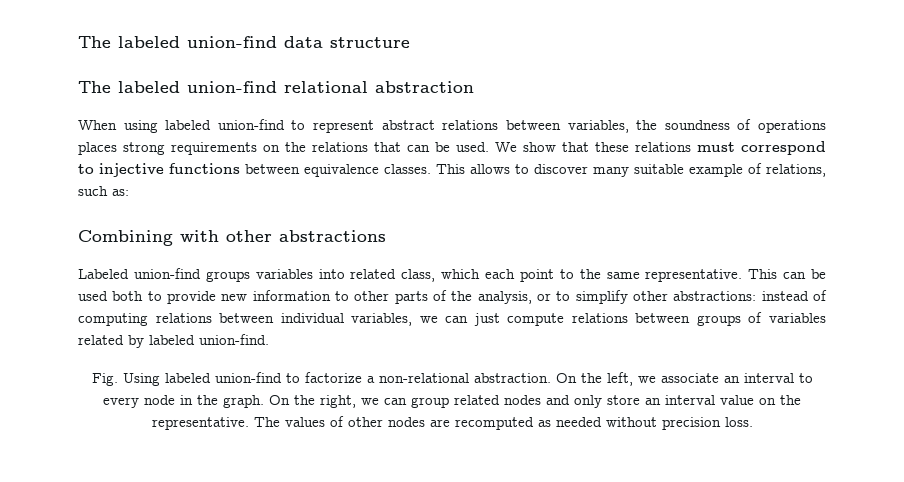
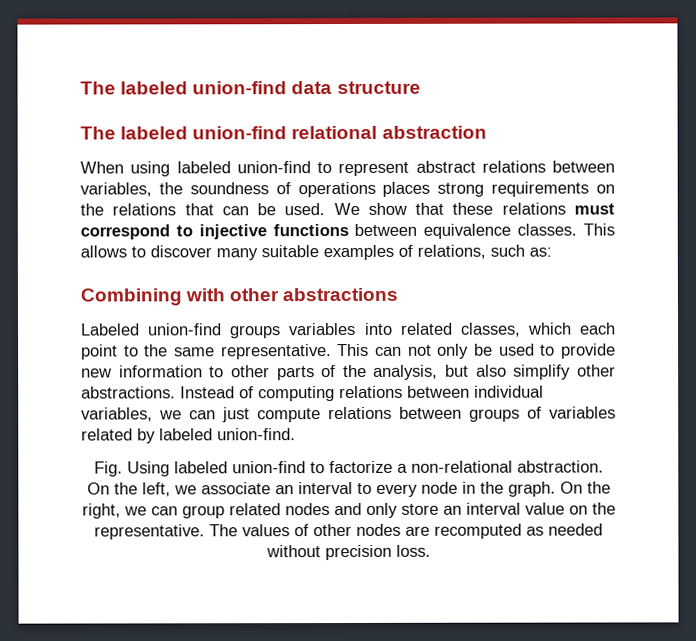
[689,164,743,177] example -> [323,244,394,261] examples
[401,269,436,282] class, -> [460,322,521,337] classes,
(807, 275) none -> [407,343,470,359] not only
[112,291,144,301] both -> (535, 349) none
[536,290,809,304] or to simplify other abstractions: instead -> [445,364,616,380] [81,386,235,399] but also simplify other abstractions. Instead

